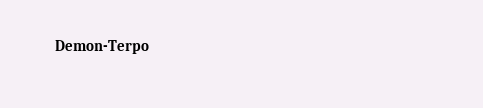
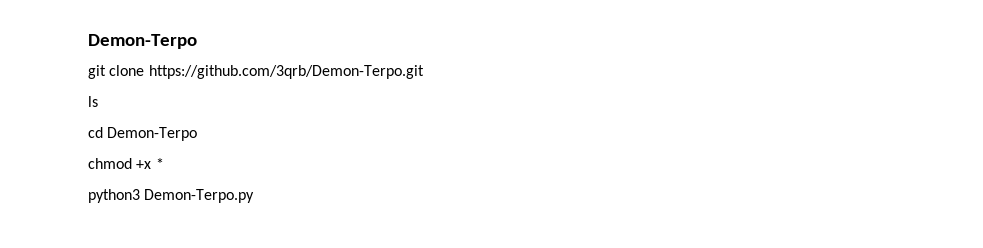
[55,40,149,54] Demon-Terpo -> [88,34,197,49] [88,65,424,79] [88,96,98,107] [88,127,198,141] [88,158,164,169] [88,189,255,203] Demon-Terpo // git clone https://github.com/3qrb/Demon-Terpo.git // ls // cd Demon-Terpo // chmod +x * // python3 Demon-Terpo.py

